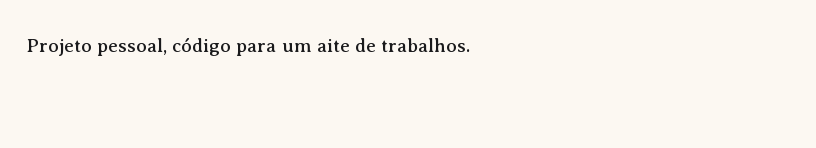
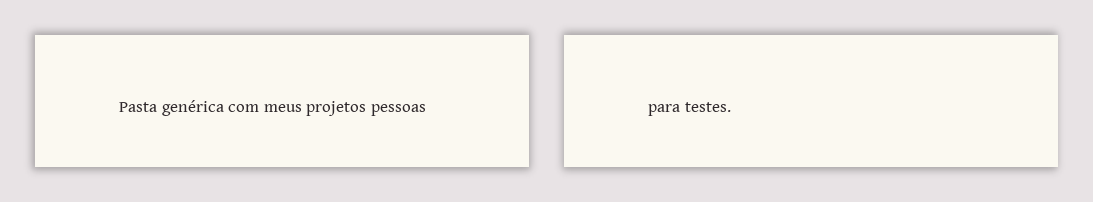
[26,37,470,56] Projeto pessoal, código para um aite de trabalhos. -> [119,100,731,116] Pasta genérica com meus projetos pessoas para testes.

